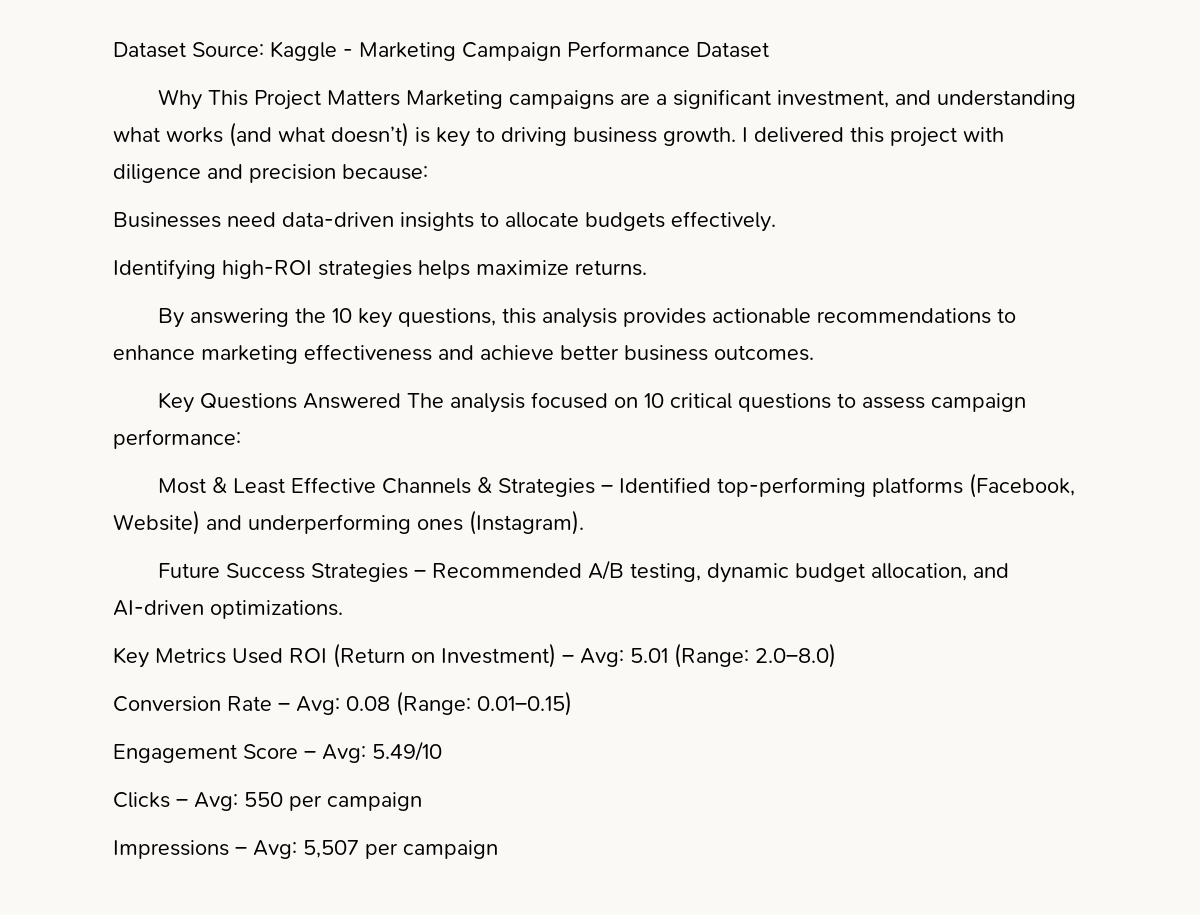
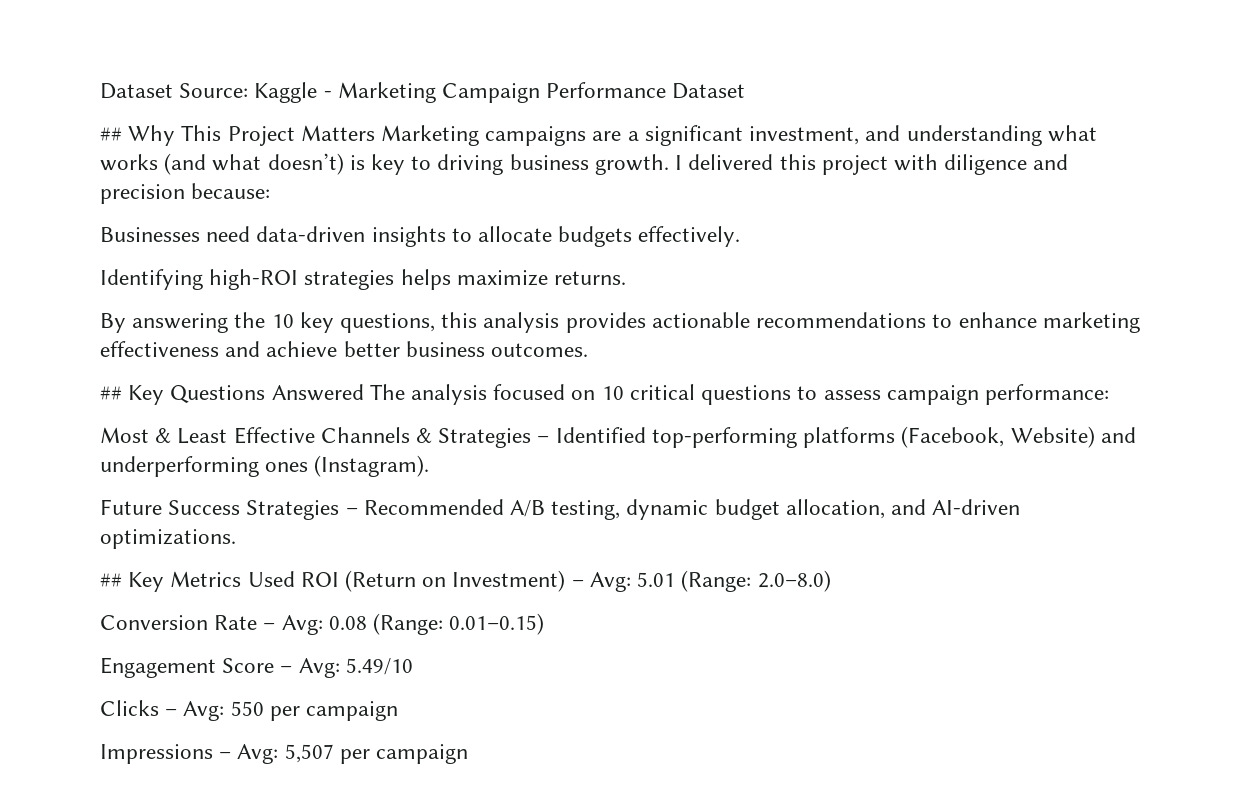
(769, 50) none -> [100,127,122,141] ##
(814, 353) none -> [100,386,122,400] ##
(343, 609) none -> [100,573,122,587] ##

